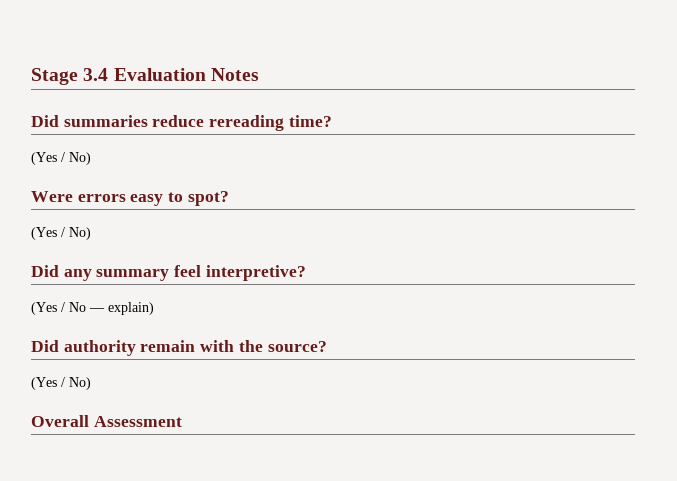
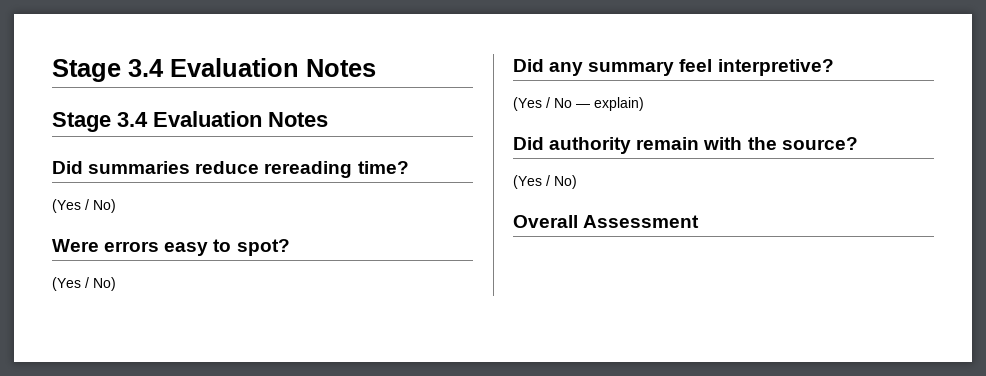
[31,68,259,85] Stage 3.4 Evaluation Notes -> [52,58,376,82] [52,111,328,132] Stage 3.4 Evaluation Notes // Stage 3.4 Evaluation Notes

